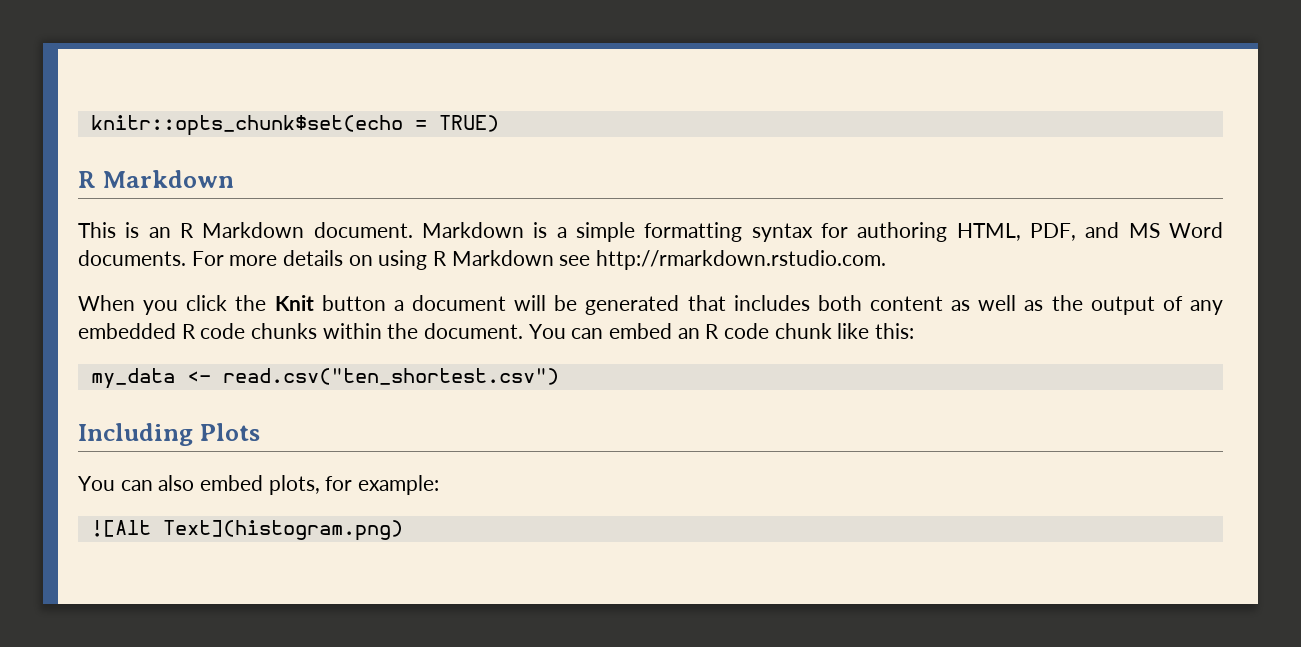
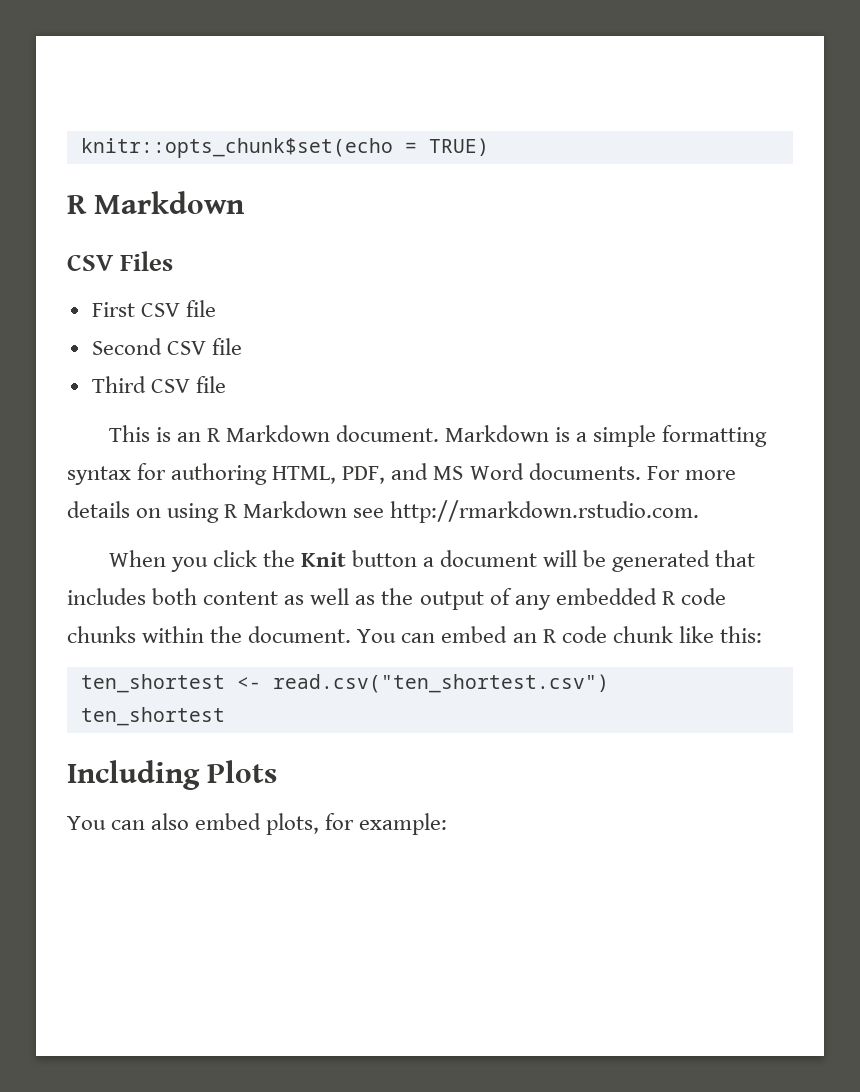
(234, 179) none -> [67,251,174,271] [91,300,216,317] [91,338,242,355] [91,376,226,393] // CSV Files // First CSV file // Second CSV file // Third CSV file
[90,368,175,389] my_data -> [80,674,225,693] ten_shortest
(559, 376) none -> [80,707,225,726] // ten_shortest
[90,520,403,541] // ![Alt Text](histogram.png) -> (448, 824) none

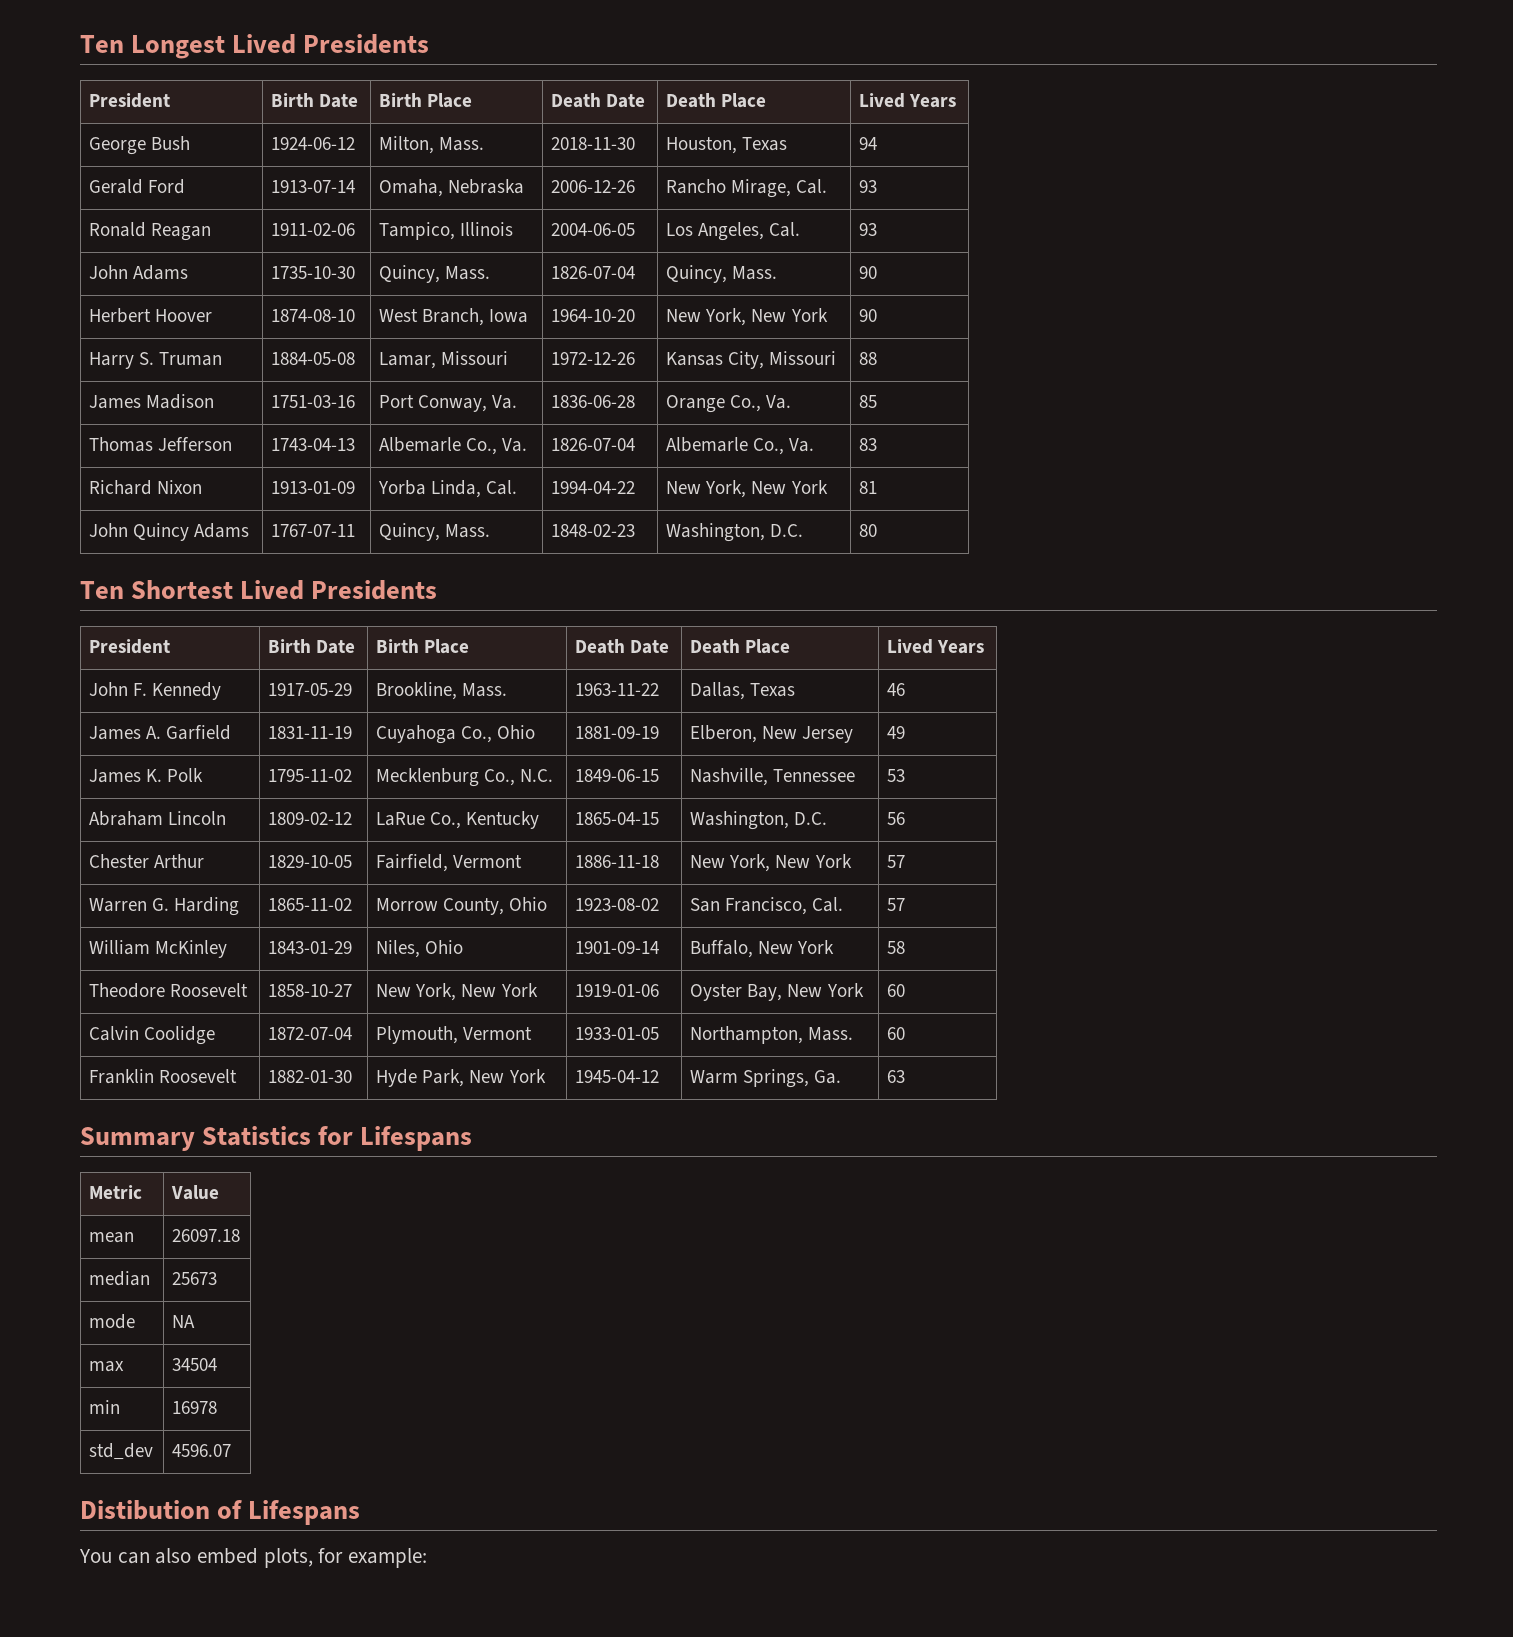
[80,138,489,158] [67,191,246,214] [67,251,174,271] [91,300,216,317] [91,338,242,355] [91,376,226,393] [108,425,768,447] [67,463,736,485] [67,500,700,523] [108,550,756,572] [67,588,726,610] [67,626,762,643] [80,674,609,693] [80,707,225,726] [67,760,278,790] knitr::opts_chunk$set(echo = TRUE) // R Markdown // CSV Files // First CSV file // Second CSV file // Third CSV file // This is an R Markdown document. Markdown is a simple formatting syntax for authoring HTML, PDF, and MS Word documents. For more details on using R Markdown see http://rmarkdown.rstudio.com. // When you click the Knit button a document will be generated that includes both content as well as the output of any embedded R code chunks within the document. You can embed an R code chunk like this: // ten_shortest <- read.csv("ten_shortest.csv") // ten_shortest // Including Plots -> [80,34,430,59] [89,93,171,108] [271,93,359,108] [379,93,473,108] [551,93,646,108] [666,93,767,108] [859,93,957,108] [89,136,191,155] [271,137,356,150] [379,136,485,154] [551,137,636,150] [666,137,788,154] [859,137,878,150] [89,179,186,194] [271,180,356,193] [379,179,525,197] [551,180,636,193] [666,179,828,198] [859,180,878,193] [89,222,212,241] [271,223,356,236] [379,222,514,240] [551,223,636,236] [666,222,801,241] [859,223,878,236] [89,265,189,280] [271,266,356,279] [379,265,491,283] [551,266,636,279] [666,265,778,283] [859,266,878,279] [89,308,213,323] [271,309,356,322] [379,308,529,326] [551,309,636,322] [666,308,828,326] [859,309,878,322] [89,352,223,369] [271,352,356,365] [379,351,509,369] [551,352,636,365] [666,351,837,369] [859,352,878,365] [89,394,215,409] [271,395,356,408] [379,395,518,412] [551,395,636,408] [666,395,792,413] [859,395,878,408] [89,437,233,452] [271,438,356,451] [379,437,528,455] [551,438,636,451] [666,437,815,455] [859,438,878,451] [89,480,203,495] [271,481,356,494] [378,480,518,498] [551,481,636,494] [666,480,828,498] [859,481,878,494] [89,523,250,541] [271,524,356,537] [379,523,491,541] [551,524,636,537] [666,523,804,542] [859,524,878,537] [80,580,438,600] [89,639,171,654] [268,639,356,654] [376,639,470,654] [575,639,670,654] [690,639,791,654] [887,639,985,654] [89,682,222,700] [268,683,353,696] [376,682,508,700] [575,683,660,696] [690,682,796,700] [887,683,906,696] [89,725,232,740] [268,726,353,739] [376,725,536,744] [575,726,660,739] [690,725,854,743] [887,726,906,739] [89,768,204,783] [268,769,353,782] [376,768,554,787] [575,769,660,782] [690,768,856,786] [887,769,906,782] [89,811,227,826] [268,812,353,825] [376,811,540,829] [575,812,660,825] [690,811,828,830] [887,812,906,825] [89,854,205,868] [268,855,353,868] [376,854,523,872] [575,855,660,868] [690,854,852,872] [887,855,906,868] [89,897,240,916] [268,898,353,911] [376,897,548,915] [575,898,660,911] [690,897,844,915] [887,898,906,911] [89,940,228,958] [268,941,353,954] [376,940,464,958] [575,941,660,954] [690,940,835,958] [887,941,906,954] [89,983,249,998] [268,984,353,997] [376,983,538,1001] [575,984,660,997] [690,983,864,1001] [887,984,906,997] [89,1026,216,1045] [268,1027,353,1040] [376,1026,533,1044] [575,1027,660,1040] [690,1026,854,1044] [887,1027,906,1040] [89,1069,238,1084] [268,1070,353,1083] [376,1069,546,1087] [575,1070,660,1083] [690,1069,842,1088] [887,1070,906,1083] [80,1126,473,1151] [89,1185,143,1199] [171,1185,220,1200] [89,1232,135,1243] [172,1229,241,1242] [89,1271,151,1286] [172,1272,218,1285] [89,1314,136,1329] [172,1315,196,1328] [89,1361,125,1372] [172,1358,218,1371] [89,1400,121,1414] [172,1401,218,1414] [89,1443,154,1460] [172,1444,232,1457] [80,1500,361,1525] Ten Longest Lived Presidents // President | Birth Date | Birth Place | Death Date | Death Place | Lived Years // George Bush | 1924-06-12 | Milton, Mass. | 2018-11-30 | Houston, Texas | 94 // Gerald Ford | 1913-07-14 | Omaha, Nebraska | 2006-12-26 | Rancho Mirage, Cal. | 93 // Ronald Reagan | 1911-02-06 | Tampico, Illinois | 2004-06-05 | Los Angeles, Cal. | 93 // John Adams | 1735-10-30 | Quincy, Mass. | 1826-07-04 | Quincy, Mass. | 90 // Herbert Hoover | 1874-08-10 | West Branch, Iowa | 1964-10-20 | New York, New York | 90 // Harry S. Truman | 1884-05-08 | Lamar, Missouri | 1972-12-26 | Kansas City, Missouri | 88 // James Madison | 1751-03-16 | Port Conway, Va. | 1836-06-28 | Orange Co., Va. | 85 // Thomas Jefferson | 1743-04-13 | Albemarle Co., Va. | 1826-07-04 | Albemarle Co., Va. | 83 // Richard Nixon | 1913-01-09 | Yorba Linda, Cal. | 1994-04-22 | New York, New York | 81 // John Quincy Adams | 1767-07-11 | Quincy, Mass. | 1848-02-23 | Washington, D.C. | 80 // Ten Shortest Lived Presidents // President | Birth Date | Birth Place | Death Date | Death Place | Lived Years // John F. Kennedy | 1917-05-29 | Brookline, Mass. | 1963-11-22 | Dallas, Texas | 46 // James A. Garfield | 1831-11-19 | Cuyahoga Co., Ohio | 1881-09-19 | Elberon, New Jersey | 49 // James K. Polk | 1795-11-02 | Mecklenburg Co., N.C. | 1849-06-15 | Nashville, Tennessee | 53 // Abraham Lincoln | 1809-02-12 | LaRue Co., Kentucky | 1865-04-15 | Washington, D.C. | 56 // Chester Arthur | 1829-10-05 | Fairfield, Vermont | 1886-11-18 | New York, New York | 57 // Warren G. Harding | 1865-11-02 | Morrow County, Ohio | 1923-08-02 | San Francisco, Cal. | 57 // William McKinley | 1843-01-29 | Niles, Ohio | 1901-09-14 | Buffalo, New York | 58 // Theodore Roosevelt | 1858-10-27 | New York, New York | 1919-01-06 | Oyster Bay, New York | 60 // Calvin Coolidge | 1872-07-04 | Plymouth, Vermont | 1933-01-05 | Northampton, Mass. | 60 // Franklin Roosevelt | 1882-01-30 | Hyde Park, New York | 1945-04-12 | Warm Springs, Ga. | 63 // Summary Statistics for Lifespans // Metric | Value // mean | 26097.18 // median | 25673 // mode | NA // max | 34504 // min | 16978 // std_dev | 4596.07 // Distibution of Lifespans

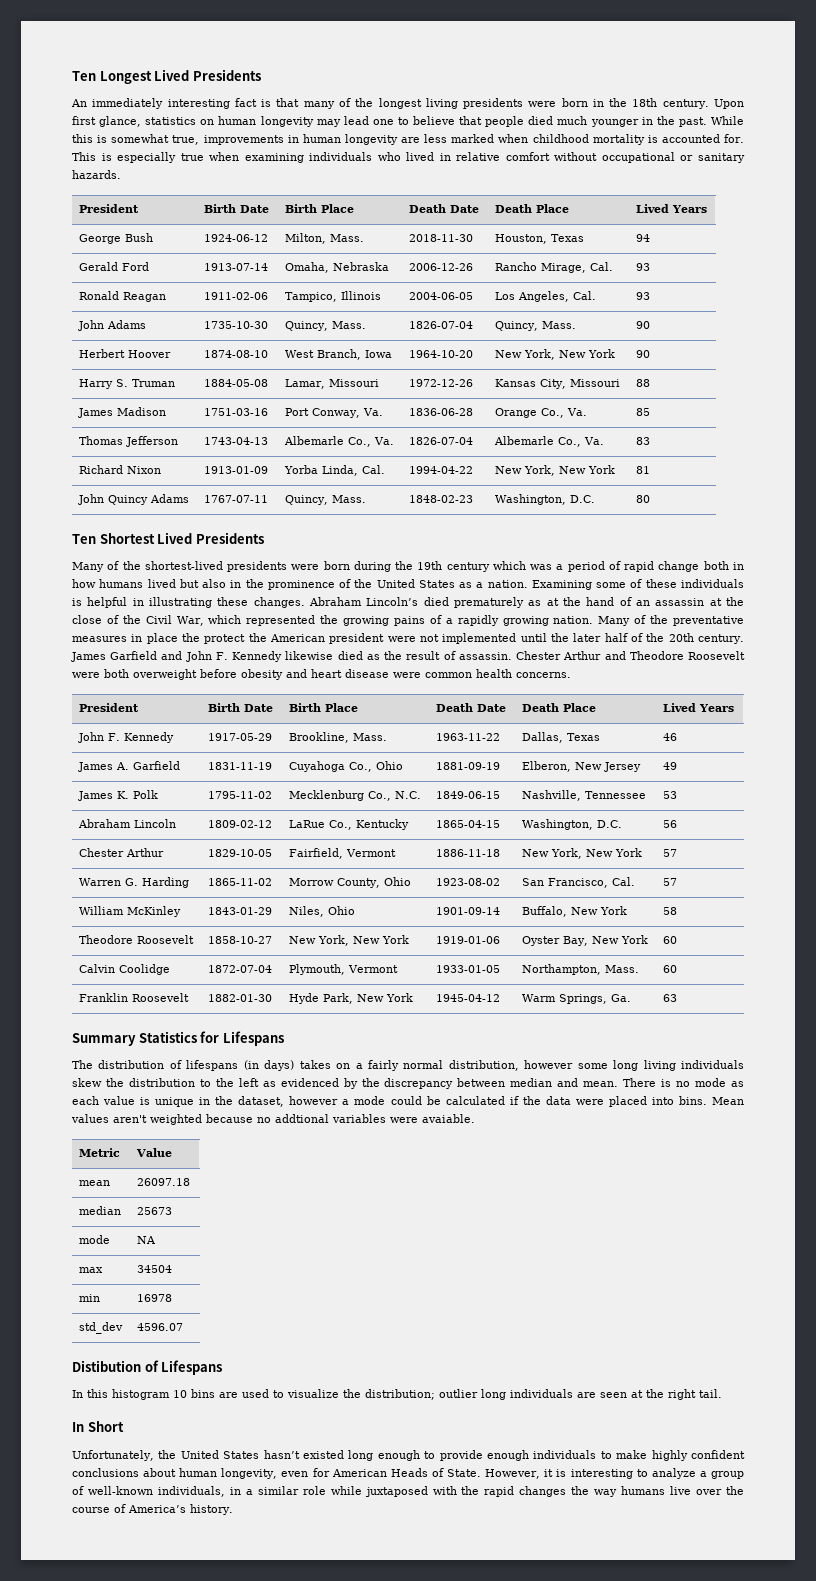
(430, 44) none -> [71,98,745,109] [72,116,744,127] [72,134,745,145] [72,152,745,163] [72,170,121,179] // An immediately interesting fact is that many of the longest living presidents were born in the 18th century. Upon first glance, statistics on human longevity may lead one to believe that people died much younger in the past. While this is somewhat true, improvements in human longevity are less marked when childhood mortality is accounted for. This is especially true when examining individuals who lived in relative comfort without occupational or sanitary hazards.
(438, 590) none -> [72,561,744,572] [72,579,744,590] [72,597,745,608] [72,615,745,626] [72,633,745,644] [71,651,746,662] [72,669,571,680] // Many of the shortest-lived presidents were born during the 19th century which was a period of rapid change both in how humans lived but also in the prominence of the United States as a nation. Examining some of these individuals is helpful in illustrating these changes. Abraham Lincoln’s died prematurely as at the hand of an assassin at the close of the Civil War, which represented the growing pains of a rapidly growing nation. Many of the preventative measures in place the protect the American president were not implemented until the later half of the 20th century. James Garfield and John F. Kennedy likewise died as the result of assassin. Chester Arthur and Theodore Roosevelt were both overweight before obesity and heart disease were common health concerns.
(473, 1138) none -> [72,1060,744,1071] [72,1078,745,1089] [72,1096,744,1107] [71,1114,475,1125] // The distribution of lifespans (in days) takes on a fairly normal distribution, however some long living individuals skew the distribution to the left as evidenced by the discrepancy between median and mean. There is no mode as each value is unique in the dataset, however a mode could be calculated if the data were placed into bins. Mean values aren't weighted because no addtional variables were avaiable.
[79,1548,428,1568] You can also embed plots, for example: -> [72,1389,722,1400] [72,1421,124,1432] [72,1450,745,1461] [72,1468,744,1479] [72,1486,745,1497] [72,1504,233,1515] In this histogram 10 bins are used to visualize the distribution; outlier long individuals are seen at the right tail. // In Short // Unfortunately, the United States hasn’t existed long enough to provide enough individuals to make highly confident conclusions about human longevity, even for American Heads of State. However, it is interesting to analyze a group of well-known individuals, in a similar role while juxtaposed with the rapid changes the way humans live over the course of America’s history.

